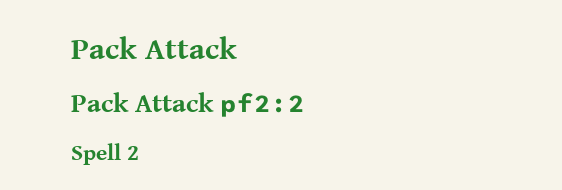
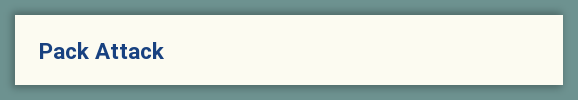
[71,36,238,59] [71,92,306,117] [71,143,140,165] Pack Attack // Pack Attack pf2:2 // Spell 2 -> [39,42,166,59] Pack Attack

